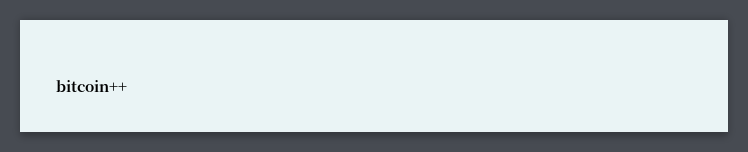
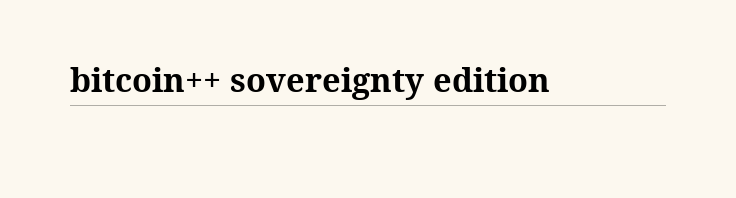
(127, 86) none -> [229,67,550,100] sovereignty edition

